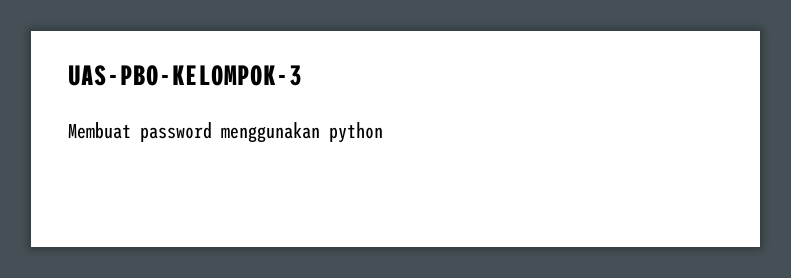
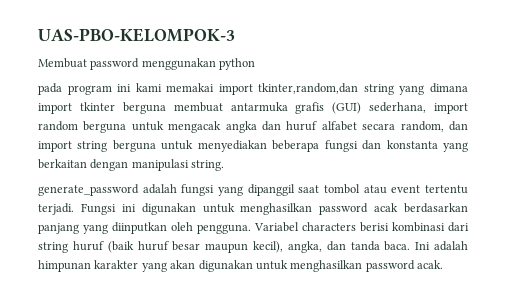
(383, 132) none -> [38,83,468,95] [38,102,468,114] [38,121,468,133] [38,140,469,152] [38,159,225,171] [38,184,469,196] [38,203,468,215] [38,222,469,234] [38,241,468,253] [38,260,443,272] // pada program ini kami memakai import tkinter,random,dan string yang dimana import tkinter berguna membuat antarmuka grafis (GUI) sederhana, import random berguna untuk mengacak angka dan huruf alfabet secara random, dan import string berguna untuk menyediakan beberapa fungsi dan konstanta yang berkaitan dengan manipulasi string. // generate_password adalah fungsi yang dipanggil saat tombol atau event tertentu terjadi. Fungsi ini digunakan untuk menghasilkan password acak berdasarkan panjang yang diinputkan oleh pengguna. Variabel characters berisi kombinasi dari string huruf (baik huruf besar maupun kecil), angka, dan tanda baca. Ini adalah himpunan karakter yang akan digunakan untuk menghasilkan password acak.

